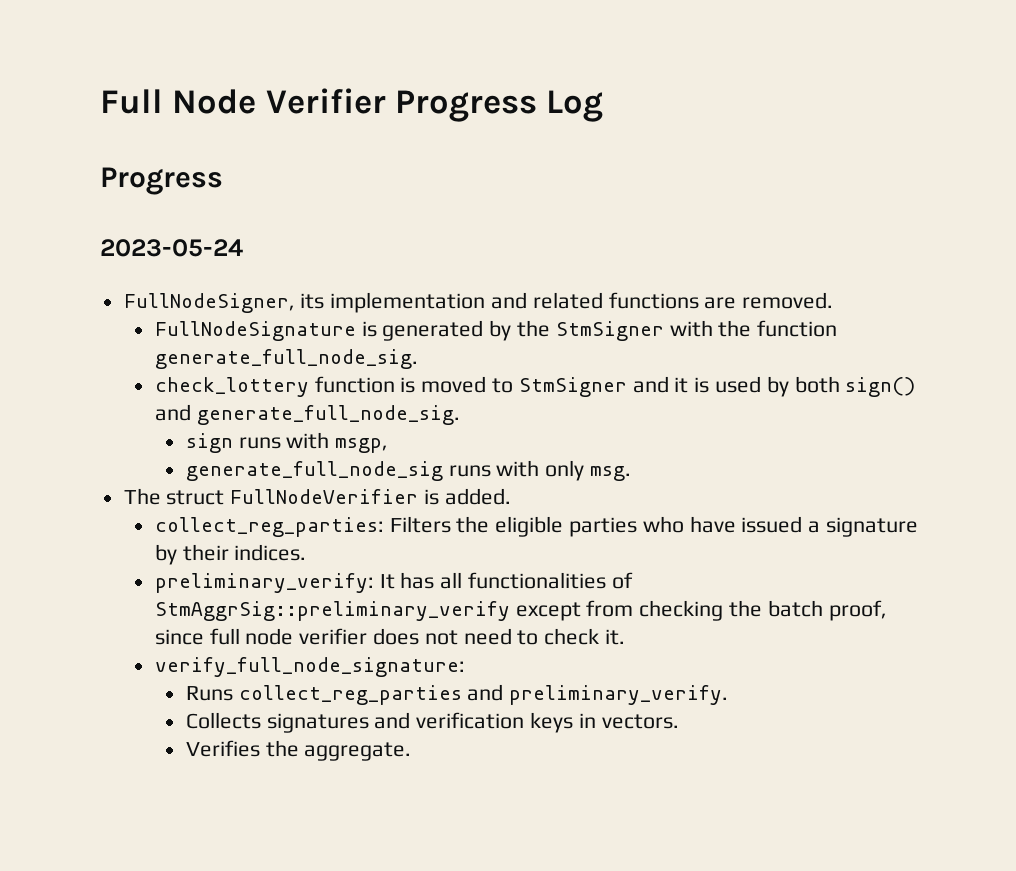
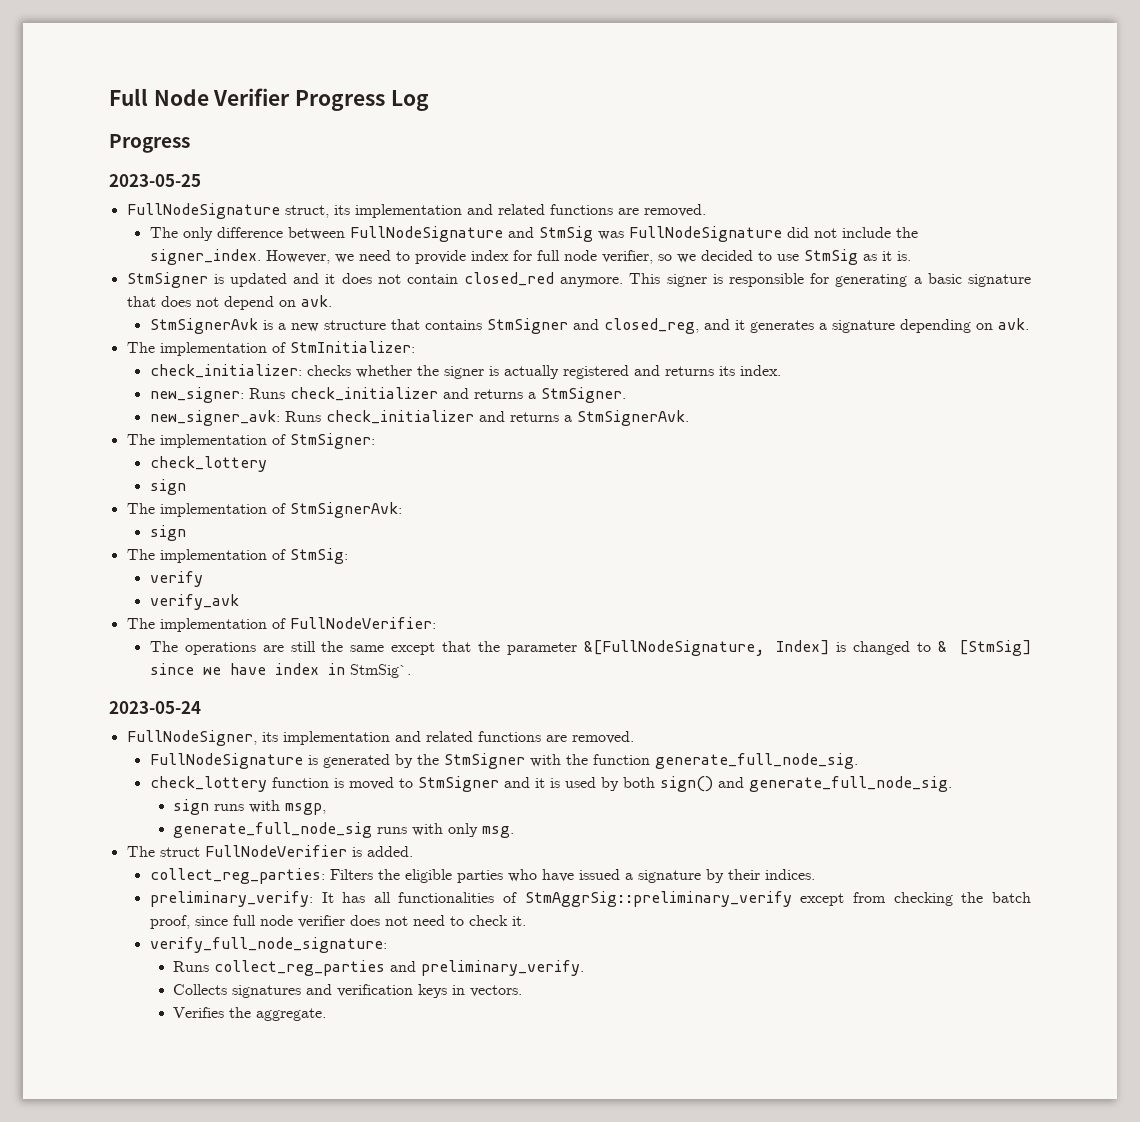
(223, 181) none -> [109,174,201,187] [126,203,706,219] [149,226,918,242] [149,249,911,265] [126,272,1031,288] [126,295,332,310] [149,318,1029,334] [126,341,415,356] [149,364,781,379] [149,387,626,403] [149,410,689,426] [126,433,375,449] [149,456,267,472] [149,479,186,495] [126,502,402,518] [149,525,186,541] [126,548,348,564] [149,571,203,587] [149,594,239,610] [126,617,436,632] [149,640,1031,656] [149,663,411,678] // 2023-05-25 // FullNodeSignature struct, its implementation and related functions are removed. // The only difference between FullNodeSignature and StmSig was FullNodeSignature did not include the signer_index. However, we need to provide index for full node verifier, so we decided to use StmSig as it is. // StmSigner is updated and it does not contain closed_red anymore. This signer is responsible for generating a basic signature that does not depend on avk. // StmSignerAvk is a new structure that contains StmSigner and closed_reg, and it generates a signature depending on avk. // The implementation of StmInitializer: // check_initializer: checks whether the signer is actually registered and returns its index. // new_signer: Runs check_initializer and returns a StmSigner. // new_signer_avk: Runs check_initializer and returns a StmSignerAvk. // The implementation of StmSigner: // check_lottery // sign // The implementation of StmSignerAvk: // sign // The implementation of StmSig: // verify // verify_avk // The implementation of FullNodeVerifier: // The operations are still the same except that the parameter &[FullNodeSignature, Index] is changed to & [StmSig] since we have index in StmSig`.

